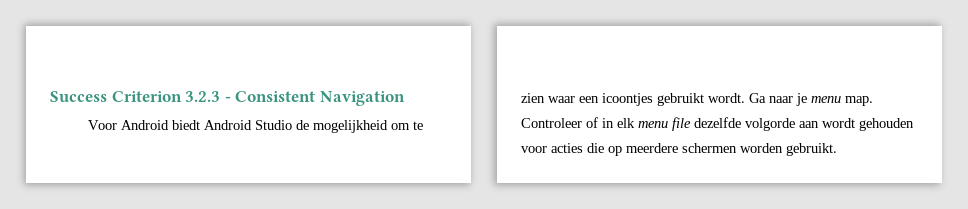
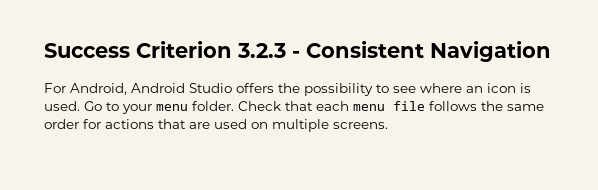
[87,120,423,133] [521,93,873,106] [521,117,914,131] [521,143,837,156] Voor Android biedt Android Studio de mogelijkheid om te zien waar een icoontjes gebruikt wordt. Ga naar je menu map. Controleer of in elk menu file dezelfde volgorde aan wordt gehouden voor acties die op meerdere schermen worden gebruikt. -> [44,83,531,96] [44,101,544,114] [44,119,388,132] For Android, Android Studio offers the possibility to see where an icon is used. Go to your menu folder. Check that each menu file follows the same order for actions that are used on multiple screens.

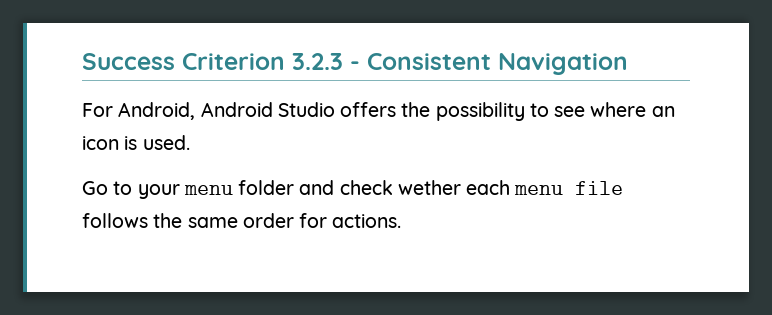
(80, 106) none -> (190, 142) //
[192,101,313,111] folder. Check that -> [238,180,461,195] folder and check wether
[105,119,388,132] actions that are used on multiple screens. -> [332,214,402,228] actions.

